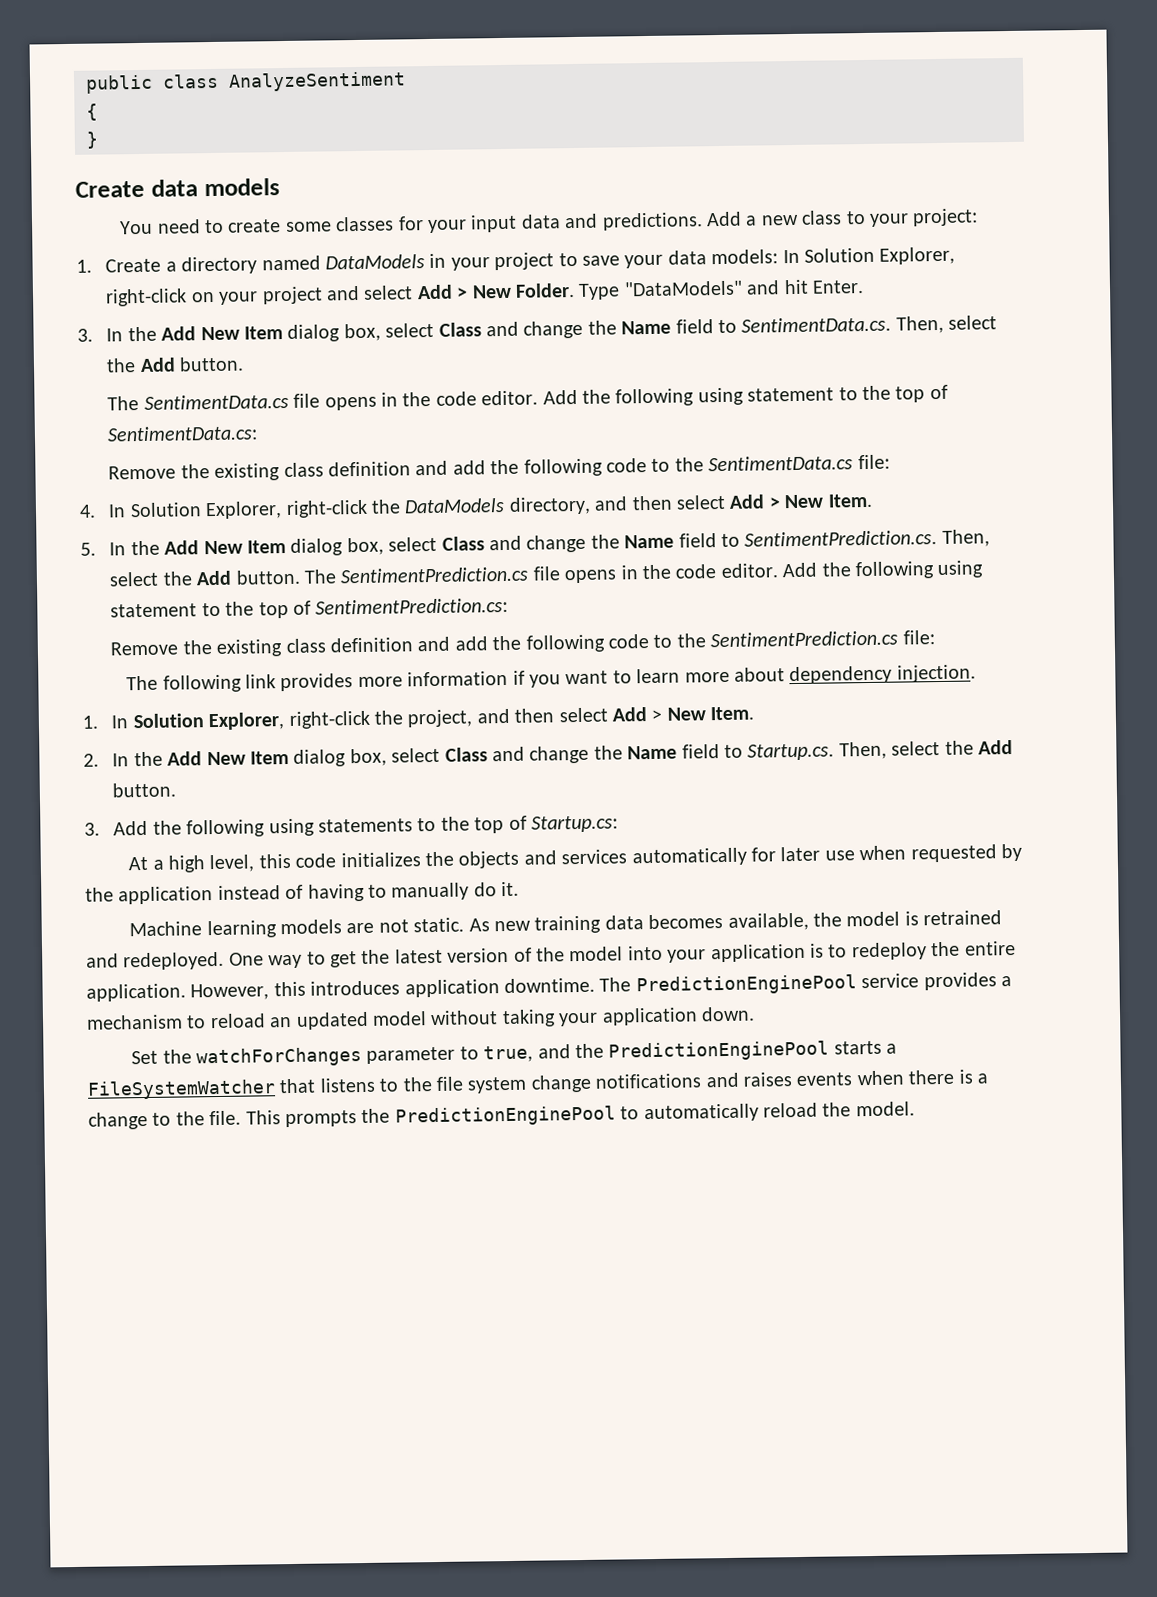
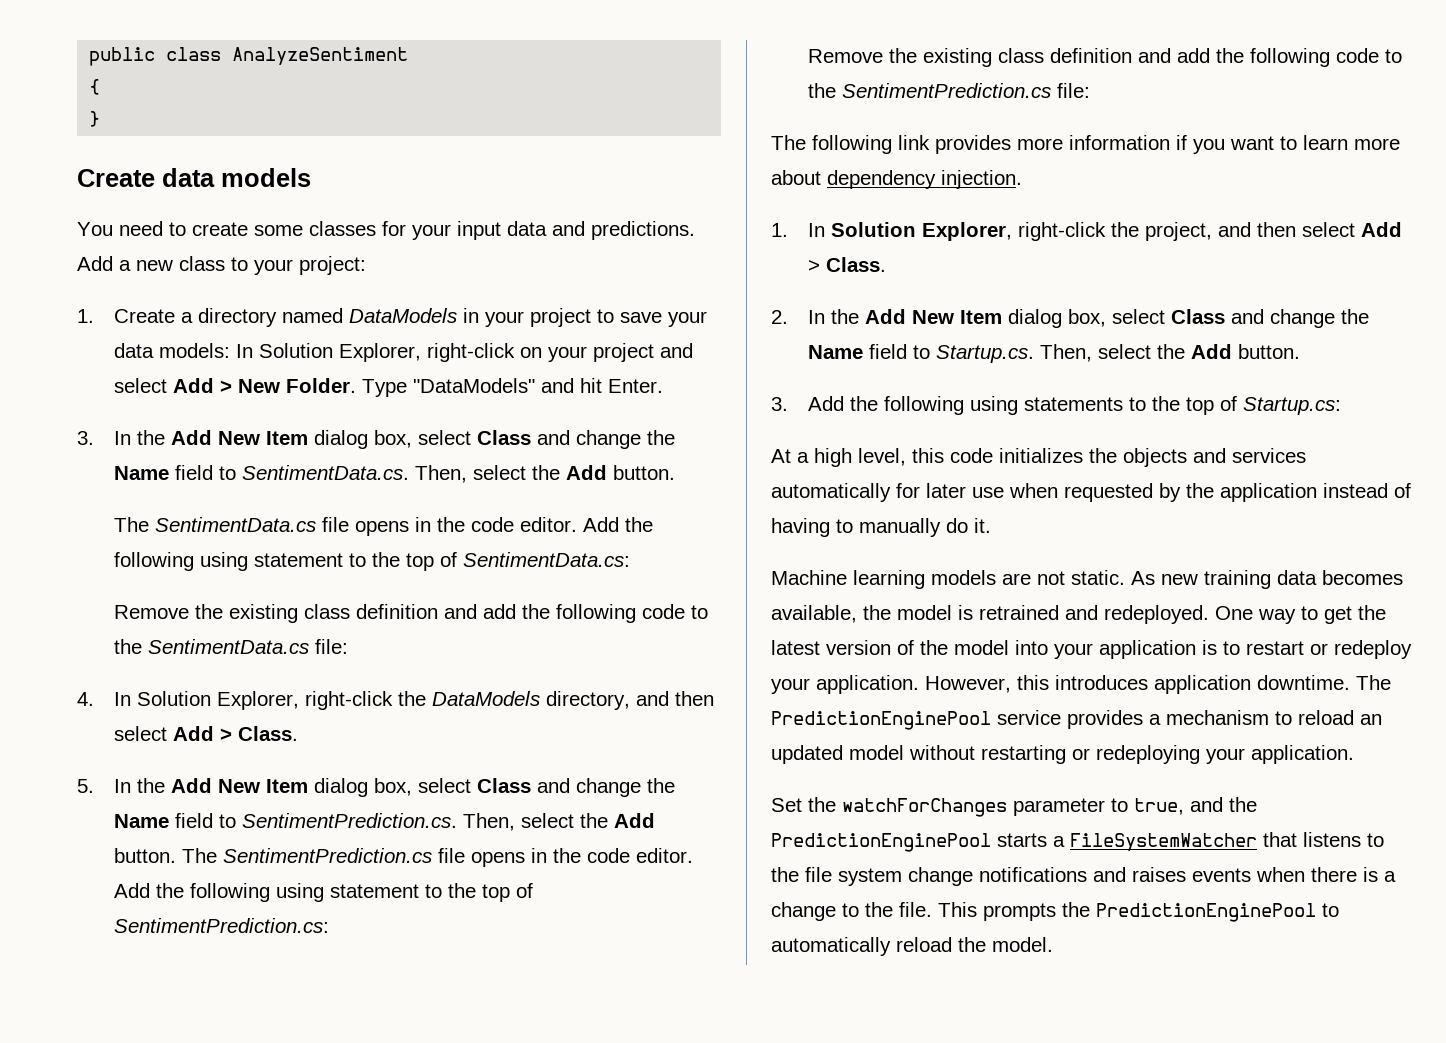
[784,493,873,509] New Item. -> [237,726,298,741] Class.
[666,706,755,721] New Item. -> [825,257,886,272] Class.
[851,940,1016,961] redeploy the entire -> [1246,640,1412,659] [771,678,810,694] restart or redeploy your
[501,1006,755,1028] taking your application down. -> [981,745,1354,764] restarting or redeploying your application.

